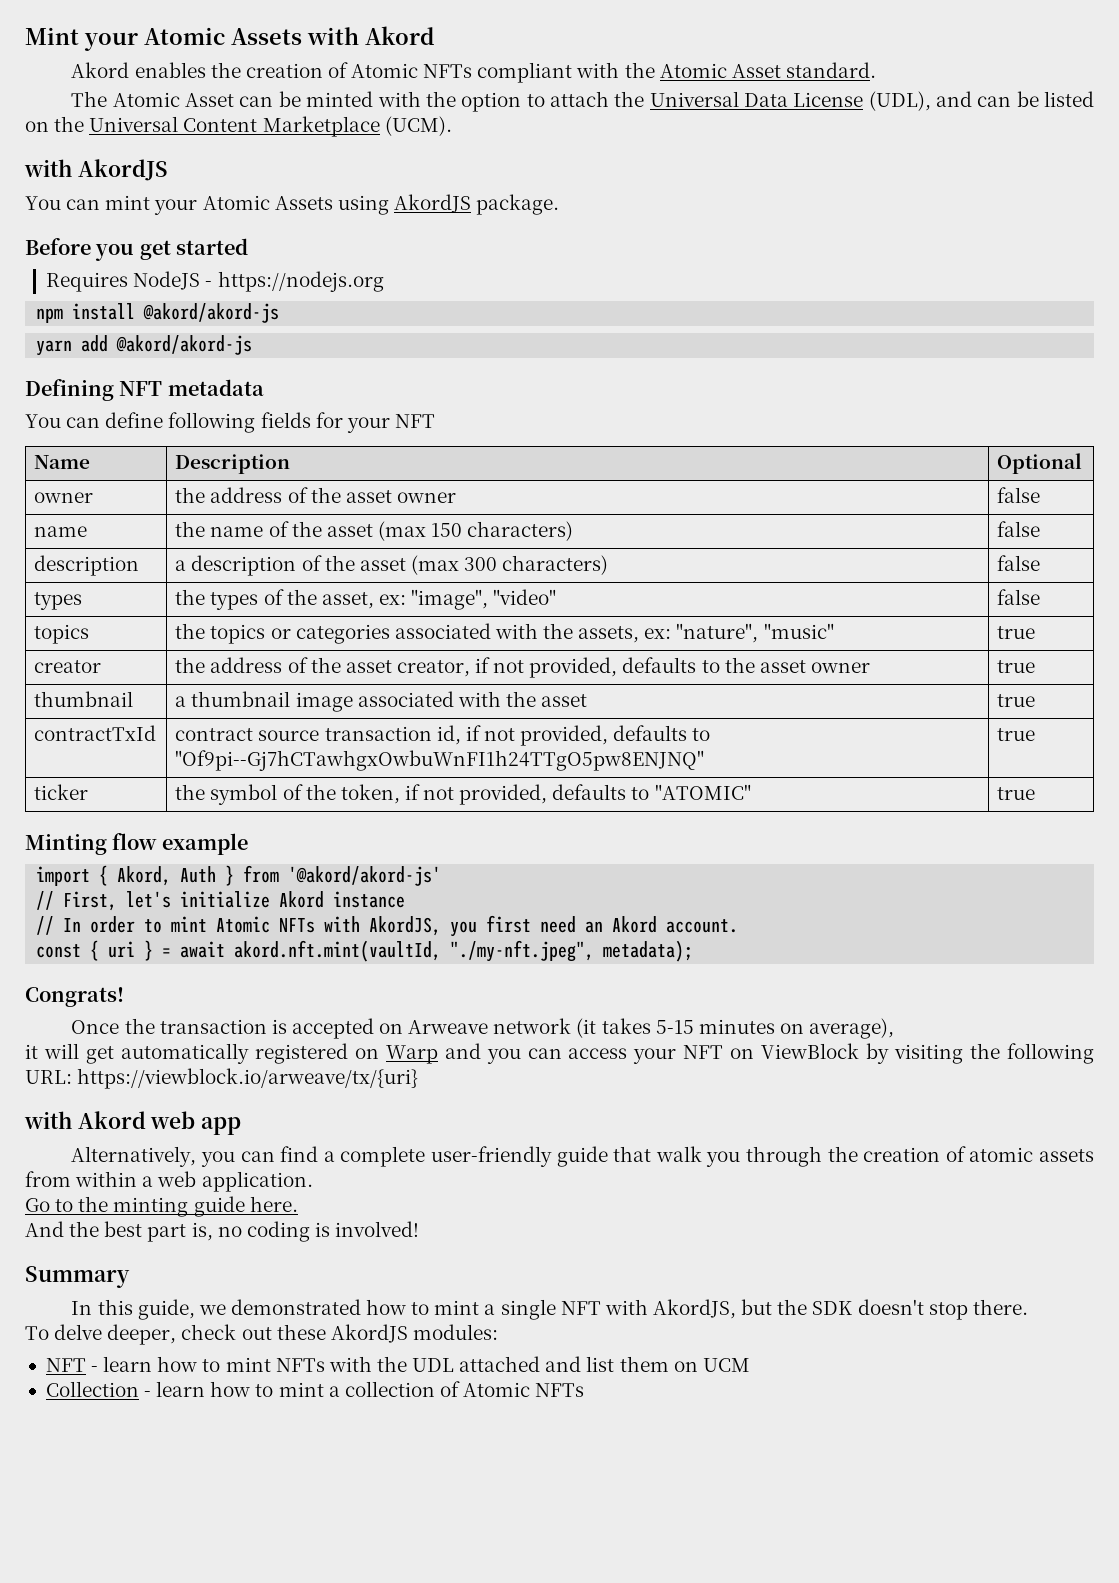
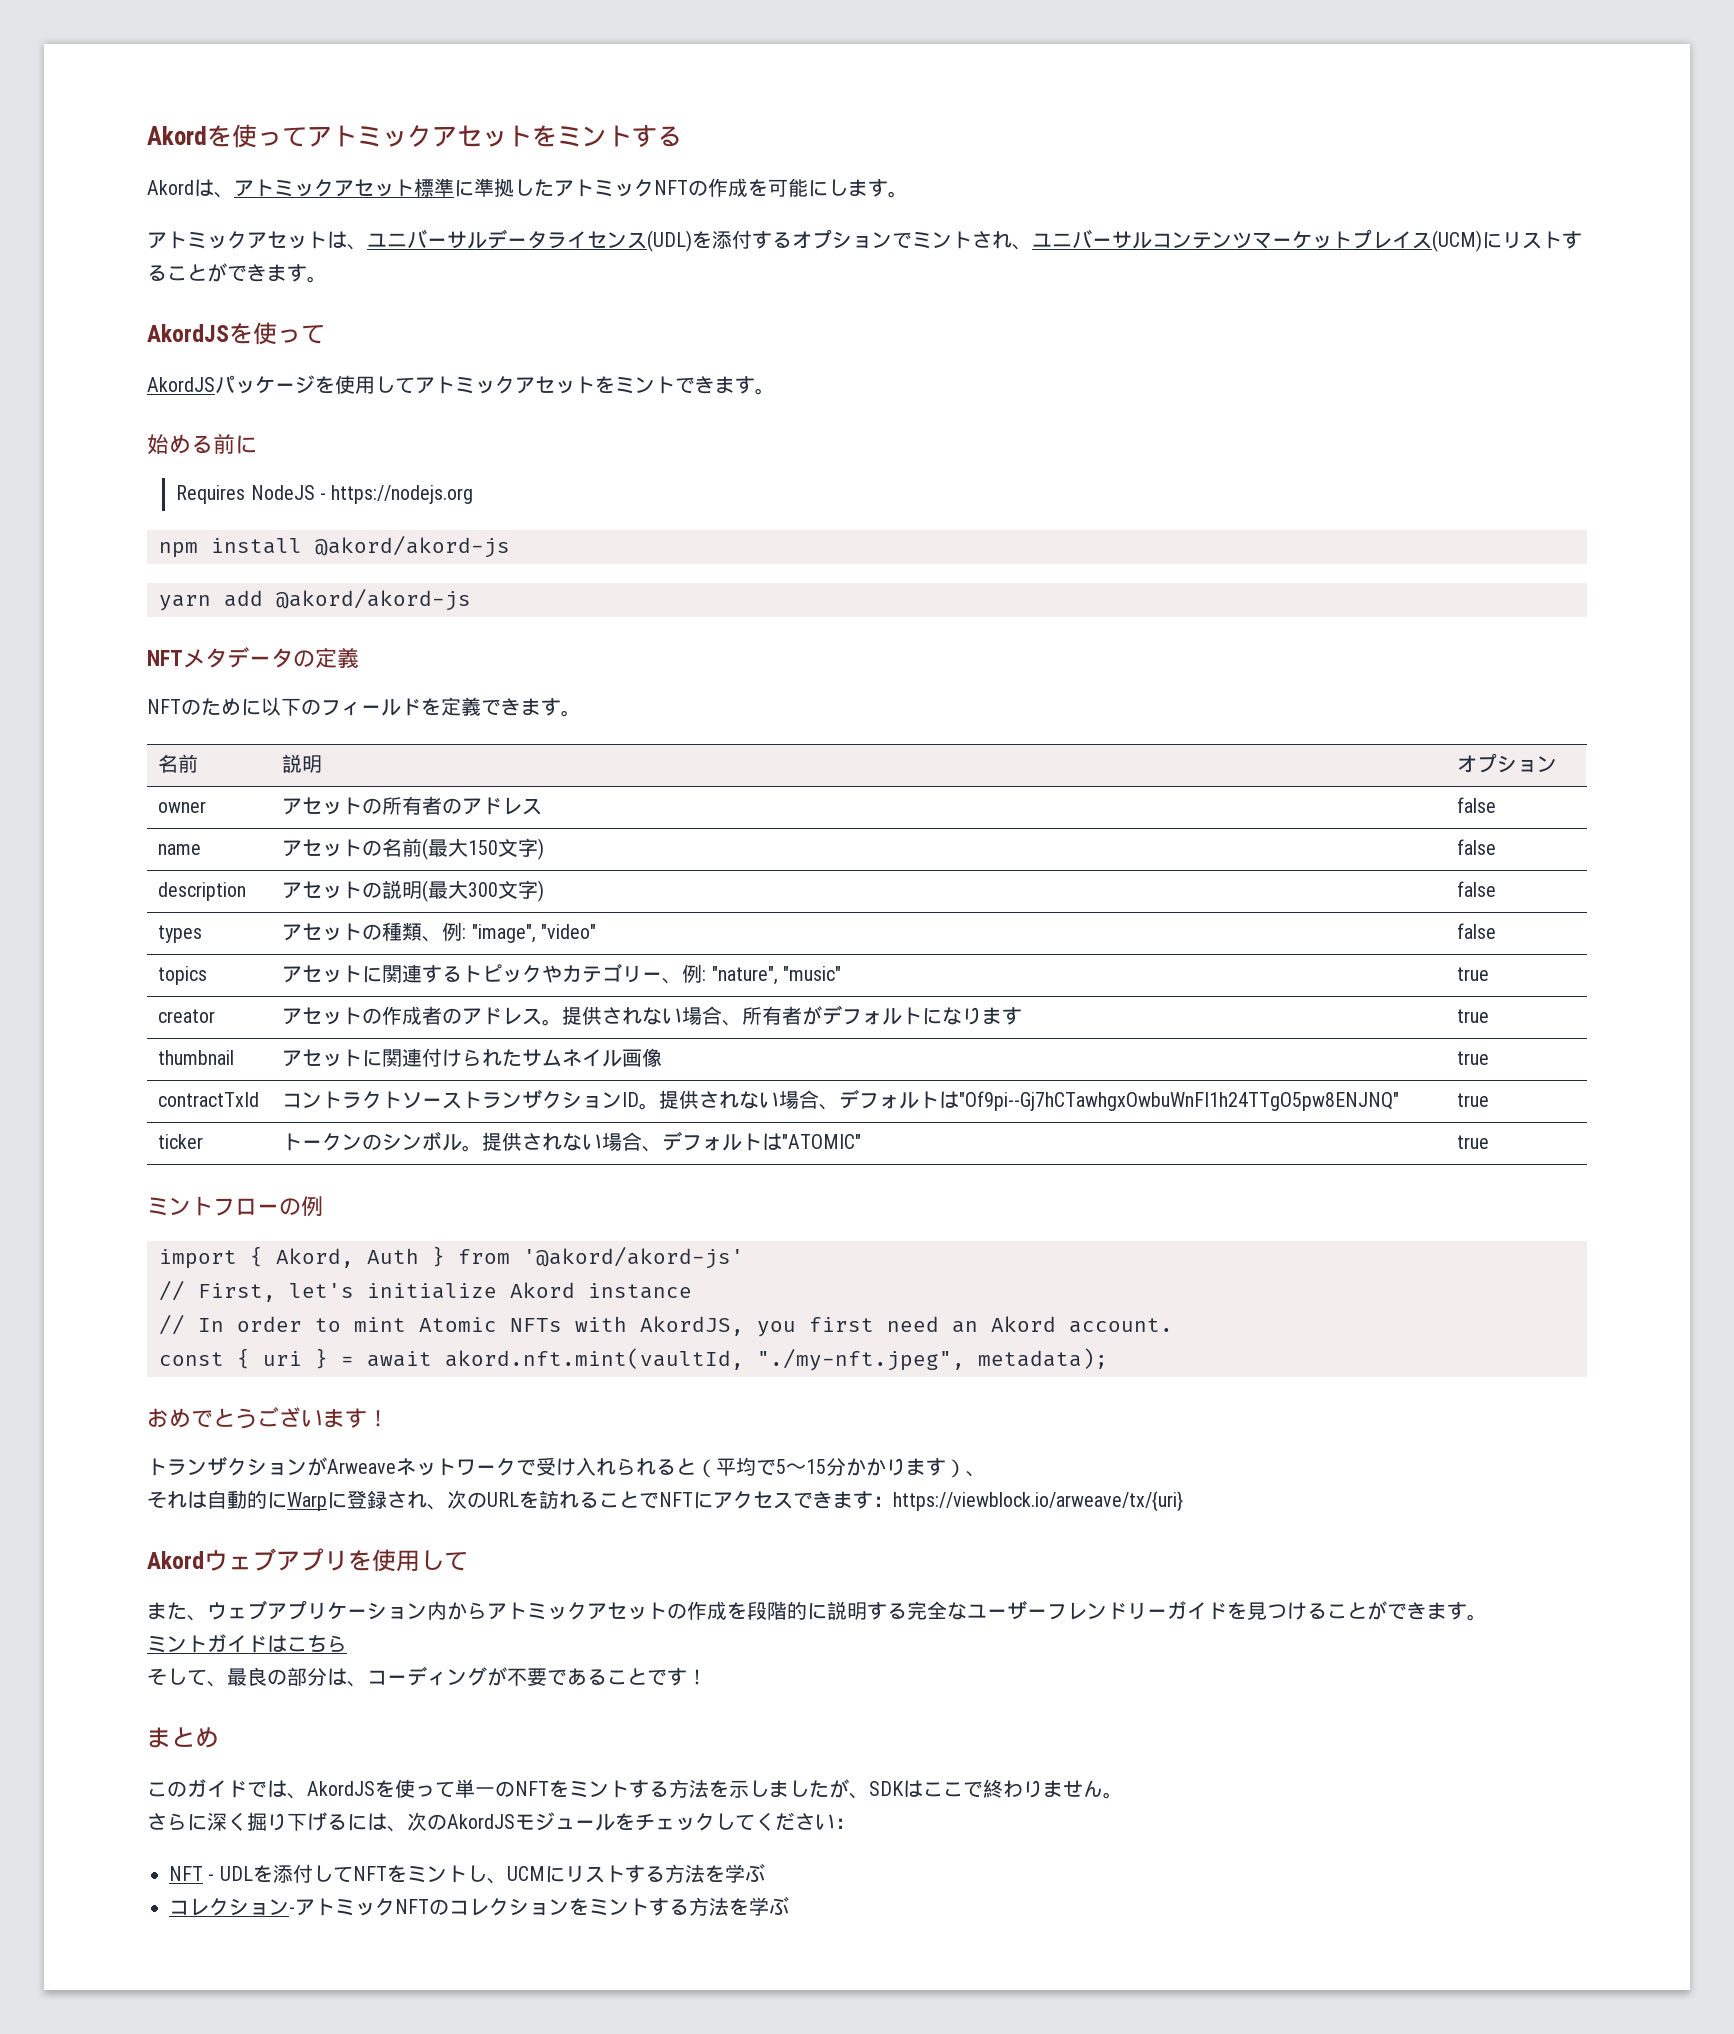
[25,26,434,51] [71,62,876,83] [71,91,1094,112] [25,116,452,137] [24,159,168,181] [25,194,560,215] [25,238,249,261] Mint your Atomic Assets with Akord // Akord enables the creation of Atomic NFTs compliant with the Atomic Asset standard. // The Atomic Asset can be minted with the option to attach the Universal Data License (UDL), and can be listed on the Universal Content Marketplace (UCM). // with AkordJS // You can mint your Atomic Assets using AkordJS package. // Before you get started -> [147,124,682,148] [147,178,908,198] [147,229,1582,252] [147,263,327,283] [147,322,325,345] [147,375,775,395] [147,433,257,455] Akordを使ってアトミックアセットをミントする // Akordは、アトミックアセット標準に準拠したアトミックNFTの作成を可能にします。 // アトミックアセットは、ユニバーサルデータライセンス(UDL)を添付するオプションでミントされ、ユニバーサルコンテンツマーケットプレイス(UCM)にリストすることができます。 // AkordJSを使って // AkordJSパッケージを使用してアトミックアセットをミントできます。 // 始める前に
[25,379,264,401] [25,412,435,433] [34,455,91,469] [175,454,291,474] [997,453,1083,474] [34,492,94,503] [175,487,456,503] [997,487,1041,503] [34,526,88,537] [175,521,574,541] [997,521,1041,537] [34,555,140,576] [175,555,609,576] [997,555,1041,571] [34,592,83,610] [175,589,557,610] [997,589,1041,605] [34,624,90,644] [175,623,834,644] [997,626,1036,639] [34,660,102,673] [175,657,870,678] [997,660,1036,673] [34,691,134,707] [175,691,588,712] [997,694,1036,707] [34,725,157,741] [175,725,711,746] [175,750,705,771] [997,728,1036,741] [34,784,89,800] [175,784,751,805] [997,787,1036,800] [25,833,248,855] Defining NFT metadata // You can define following fields for your NFT // Name | Description | Optional // owner | the address of the asset owner | false // name | the name of the asset (max 150 characters) | false // description | a description of the asset (max 300 characters) | false // types | the types of the asset, ex: "image", "video" | false // topics | the topics or categories associated with the assets, ex: "nature", "music" | true // creator | the address of the asset creator, if not provided, defaults to the asset owner | true // thumbnail | a thumbnail image associated with the asset | true // contractTxId | contract source transaction id, if not provided, defaults to "Of9pi--Gj7hCTawhgxOwbuWnFI1h24TTgO5pw8ENJNQ" | true // ticker | the symbol of the token, if not provided, defaults to "ATOMIC" | true // Minting flow example -> [147,647,359,668] [147,697,581,717] [158,754,199,773] [282,754,323,773] [1457,753,1558,773] [158,801,207,813] [282,796,543,815] [1457,797,1497,813] [158,844,202,855] [282,838,545,860] [1457,839,1497,855] [158,882,247,901] [282,880,545,902] [1457,881,1497,897] [158,925,203,943] [282,922,596,943] [1457,923,1497,939] [158,966,208,985] [282,963,841,985] [1457,967,1490,981] [158,1009,216,1023] [282,1005,1023,1026] [1457,1009,1490,1023] [158,1050,235,1065] [282,1048,663,1067] [1457,1051,1490,1065] [158,1092,260,1107] [282,1089,1400,1111] [1457,1093,1490,1107] [158,1134,204,1149] [282,1131,862,1152] [1457,1135,1490,1149] [147,1196,323,1217] NFTメタデータの定義 // NFTのために以下のフィールドを定義できます。 // 名前 | 説明 | オプション // owner | アセットの所有者のアドレス | false // name | アセットの名前(最大150文字) | false // description | アセットの説明(最大300文字) | false // types | アセットの種類、例: "image", "video" | false // topics | アセットに関連するトピックやカテゴリー、例: "nature", "music" | true // creator | アセットの作成者のアドレス。提供されない場合、所有者がデフォルトになります | true // thumbnail | アセットに関連付けられたサムネイル画像 | true // contractTxId | コントラクトソーストランザクションID。提供されない場合、デフォルトは"Of9pi--Gj7hCTawhgxOwbuWnFI1h24TTgO5pw8ENJNQ" | true // ticker | トークンのシンボル。提供されない場合、デフォルトは"ATOMIC" | true // ミントフローの例
[25,987,124,1007] [71,1018,895,1039] [25,1043,1095,1064] [25,1068,419,1089] [24,1111,242,1135] [71,1146,1094,1167] [25,1171,313,1192] [25,1196,298,1217] [25,1221,420,1242] [25,1266,130,1288] [71,1299,1028,1320] [25,1324,498,1345] [45,1356,750,1372] [45,1381,585,1397] Congrats! // Once the transaction is accepted on Arweave network (it takes 5-15 minutes on average), // it will get automatically registered on Warp and you can access your NFT on ViewBlock by visiting the following URL: https://viewblock.io/arweave/tx/{uri} // with Akord web app // Alternatively, you can find a complete user-friendly guide that walk you through the creation of atomic assets from within a web application. // Go to the minting guide here. // And the best part is, no coding is involved! // Summary // In this guide, we demonstrated how to mint a single NFT with AkordJS, but the SDK doesn't stop there. // To delve deeper, check out these AkordJS modules: // NFT - learn how to mint NFTs with the UDL attached and list them on UCM // Collection - learn how to mint a collection of Atomic NFTs -> [147,1407,389,1429] [147,1456,986,1478] [147,1490,1183,1512] [147,1548,468,1572] [147,1600,1487,1621] [147,1634,347,1653] [147,1666,707,1687] [147,1727,219,1748] [147,1779,1123,1799] [147,1812,855,1832] [169,1863,765,1884] [169,1896,789,1916] おめでとうございます！ // トランザクションがArweaveネットワークで受け入れられると（平均で5〜15分かかります）、 // それは自動的にWarpに登録され、次のURLを訪れることでNFTにアクセスできます：https://viewblock.io/arweave/tx/{uri} // Akordウェブアプリを使用して // また、ウェブアプリケーション内からアトミックアセットの作成を段階的に説明する完全なユーザーフレンドリーガイドを見つけることができます。 // ミントガイドはこちら // そして、最良の部分は、コーディングが不要であることです！ // まとめ // このガイドでは、AkordJSを使って単一のNFTをミントする方法を示しましたが、SDKはここで終わりません。 // さらに深く掘り下げるには、次のAkordJSモジュールをチェックしてください： // NFT - UDLを添付してNFTをミントし、UCMにリストする方法を学ぶ // コレクション-アトミックNFTのコレクションをミントする方法を学ぶ

